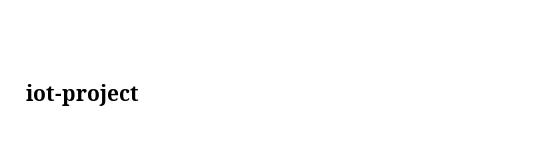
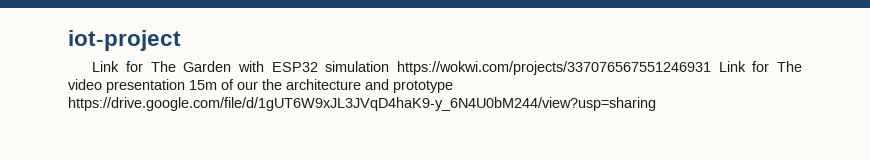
(139, 95) none -> [92,61,802,75] [68,79,453,93] [68,97,656,111] // Link for The Garden with ESP32 simulation https://wokwi.com/projects/337076567551246931 Link for The video presentation 15m of our the architecture and prototype https://drive.google.com/file/d/1gUT6W9xJL3JVqD4haK9-y_6N4U0bM244/view?usp=sharing

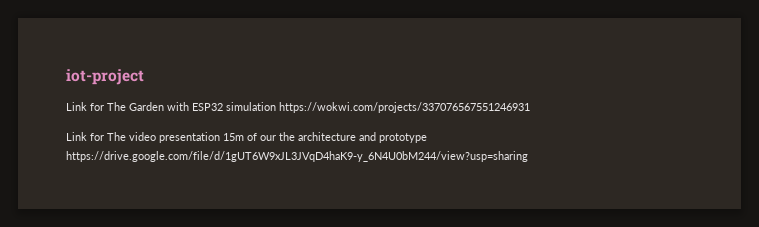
(711, 68) none -> (530, 107) //

